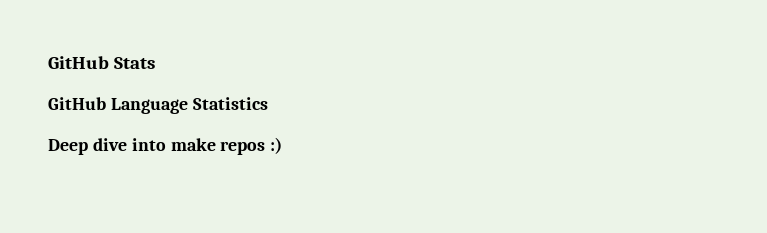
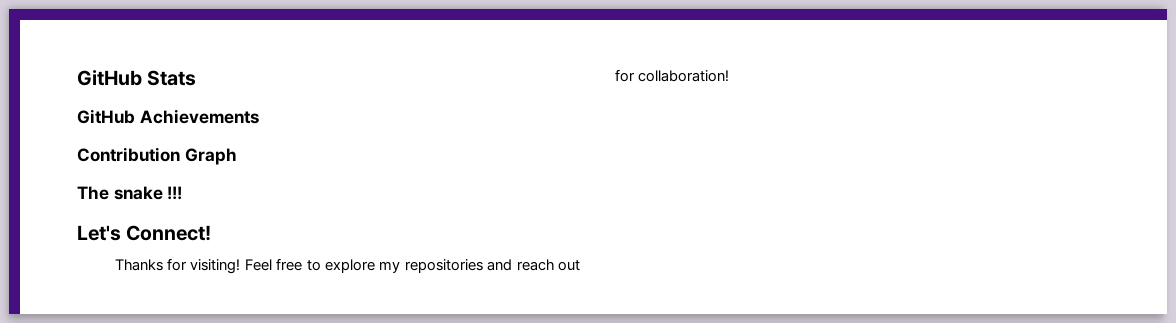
[110,97,268,114] [48,137,283,155] Language Statistics // Deep dive into make repos :) -> [139,109,259,124] [77,147,237,165] [77,186,183,200] [77,225,212,241] [114,258,580,274] [615,69,730,82] Achievements // Contribution Graph // The snake !!! // Let's Connect! // Thanks for visiting! Feel free to explore my repositories and reach out for collaboration!

